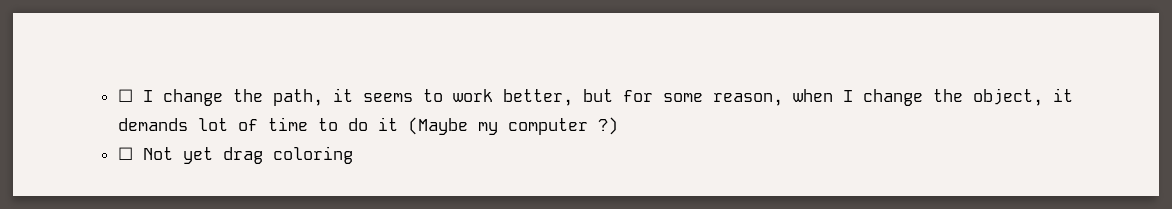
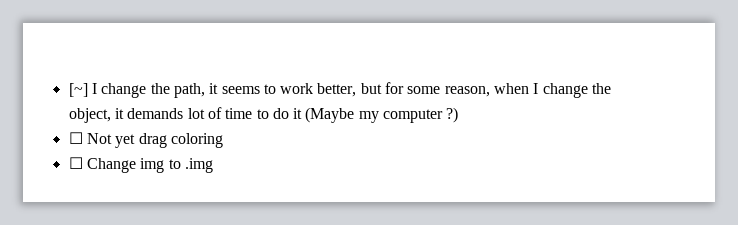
[117,89,133,102] ☐ -> [68,83,88,97] [~]
(353, 155) none -> [68,157,213,173] // ☐ Change img to .img

